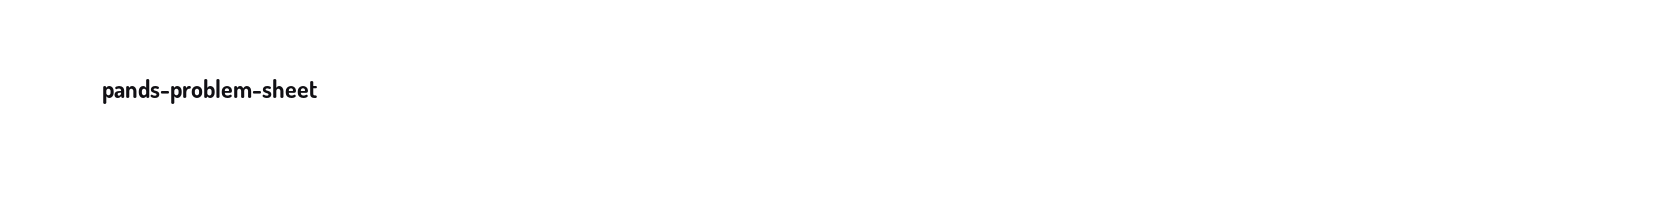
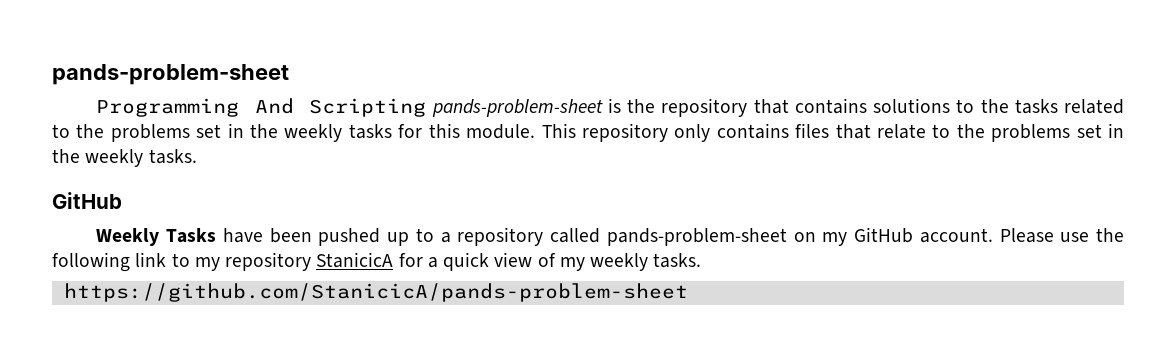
[102,79,317,104] pands-problem-sheet -> [52,64,289,85] [96,98,1124,117] [52,123,1124,142] [52,149,197,167] [52,192,122,209] [96,227,1125,246] [52,252,702,272] [63,283,688,302] pands-problem-sheet // Programming And Scripting pands-problem-sheet is the repository that contains solutions to the tasks related to the problems set in the weekly tasks for this module. This repository only contains files that relate to the problems set in the weekly tasks. // GitHub // Weekly Tasks have been pushed up to a repository called pands-problem-sheet on my GitHub account. Please use the following link to my repository StanicicA for a quick view of my weekly tasks. // https://github.com/StanicicA/pands-problem-sheet

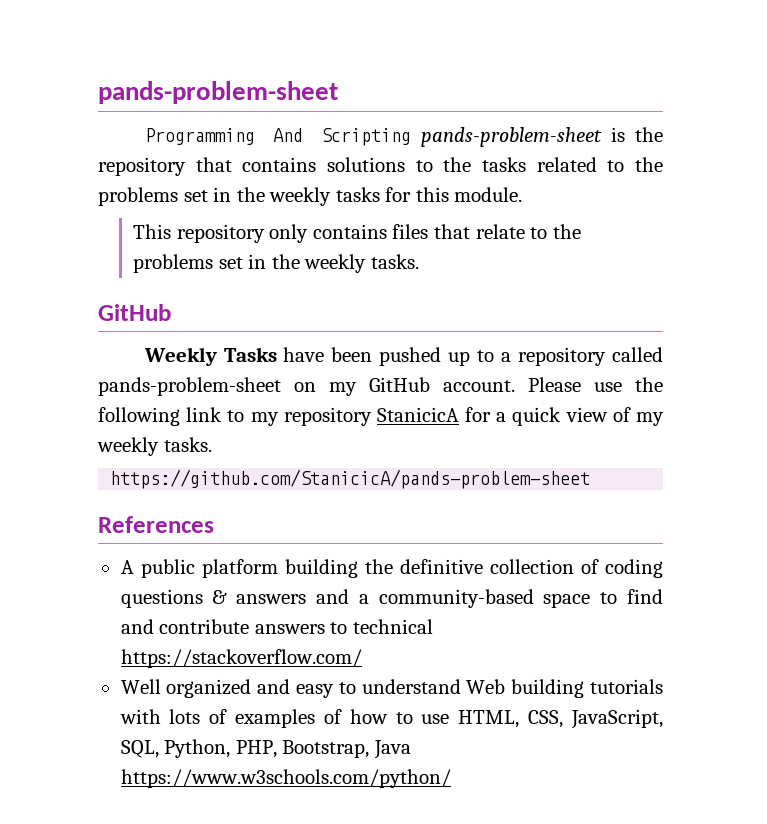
(536, 131) none -> (523, 194) //
(688, 292) none -> [98,516,214,533] [120,559,664,578] [120,589,664,608] [120,619,433,634] [120,649,362,668] [120,679,664,698] [119,709,664,729] [120,739,411,759] [120,769,451,788] // References // A public platform building the definitive collection of coding questions & answers and a community-based space to find and contribute answers to technical https://stackoverflow.com/ // Well organized and easy to understand Web building tutorials with lots of examples of how to use HTML, CSS, JavaScript, SQL, Python, PHP, Bootstrap, Java https://www.w3schools.com/python/

